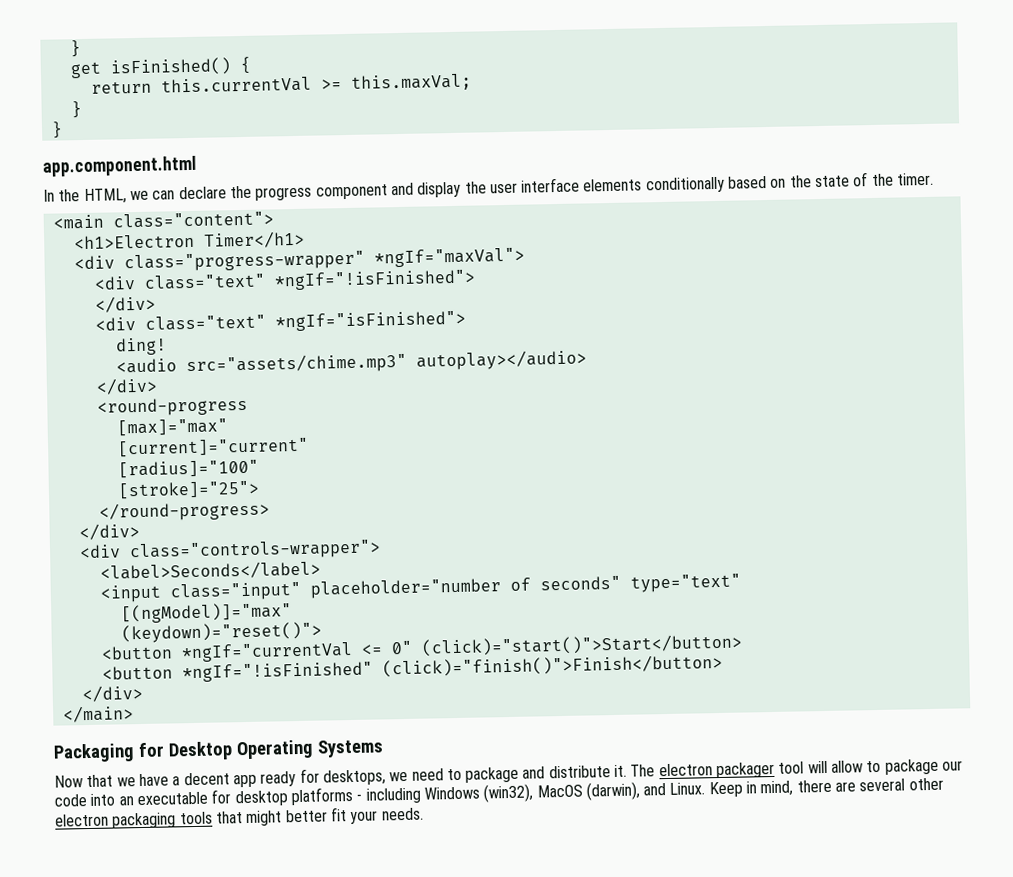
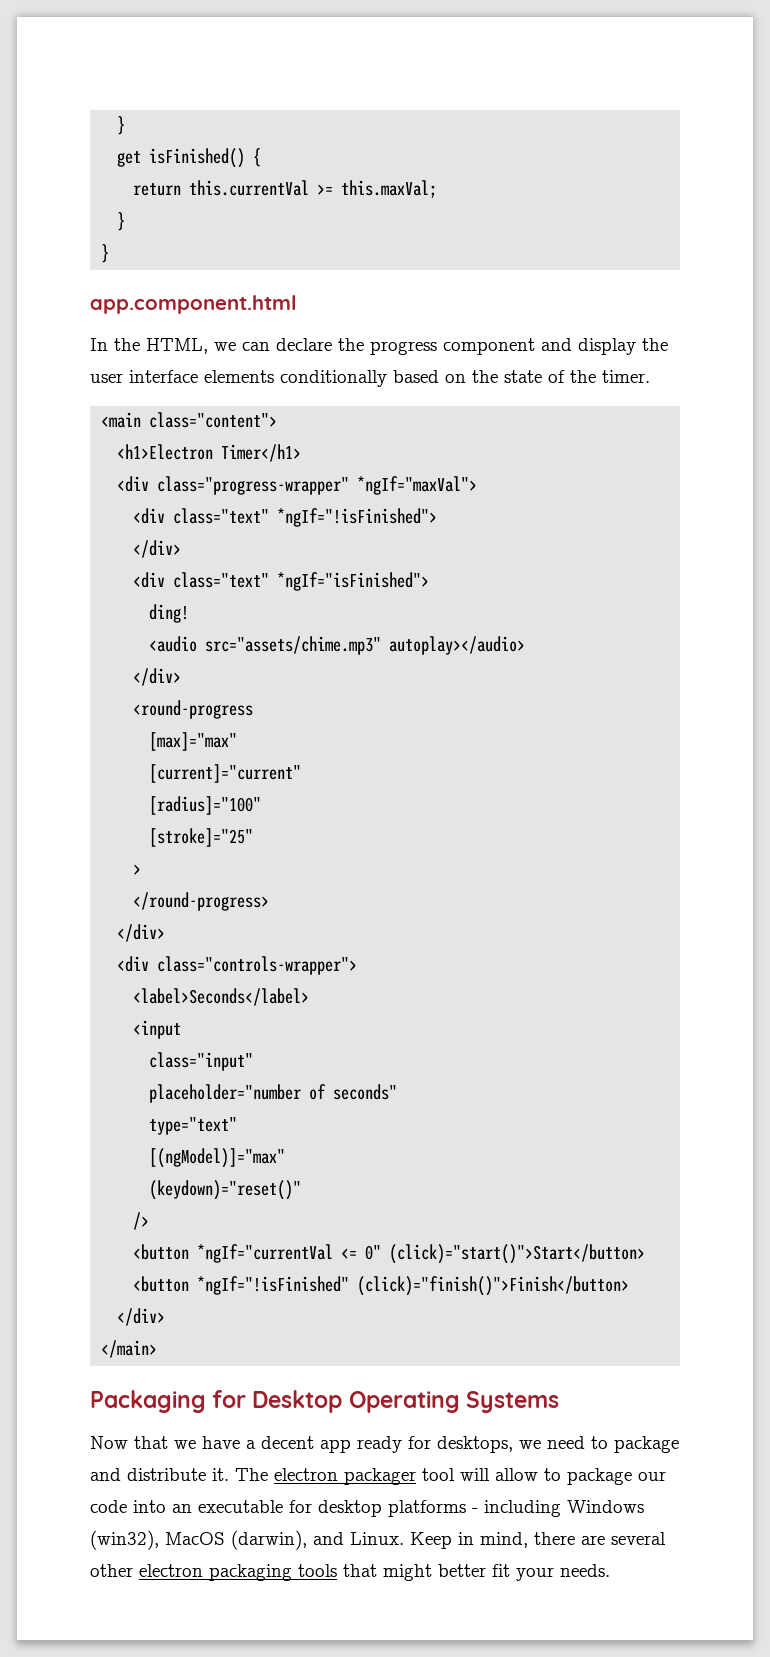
[117,480,260,500] [stroke]="25"> -> [149,828,254,847] [133,864,142,875] [stroke]="25" // >
(162, 593) none -> (182, 1029) //
(302, 591) none -> (254, 1061) //
(621, 583) none -> (398, 1092) //
[120,621,322,644] (keydown)="reset()"> -> [149,1180,302,1200] [133,1212,150,1230] (keydown)="reset()" // />

